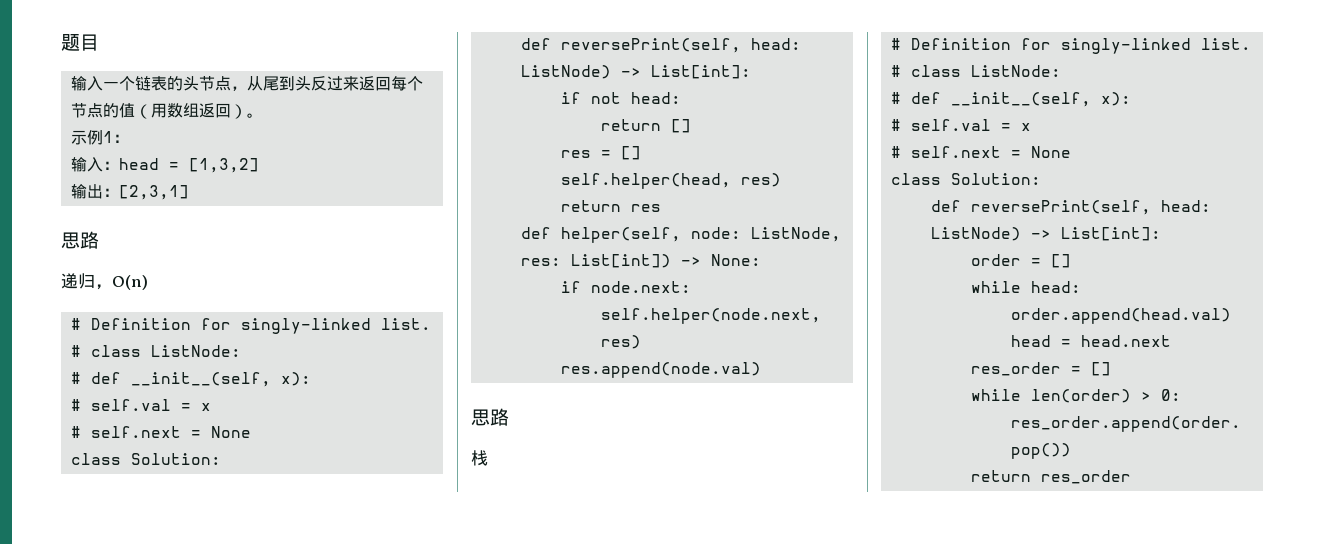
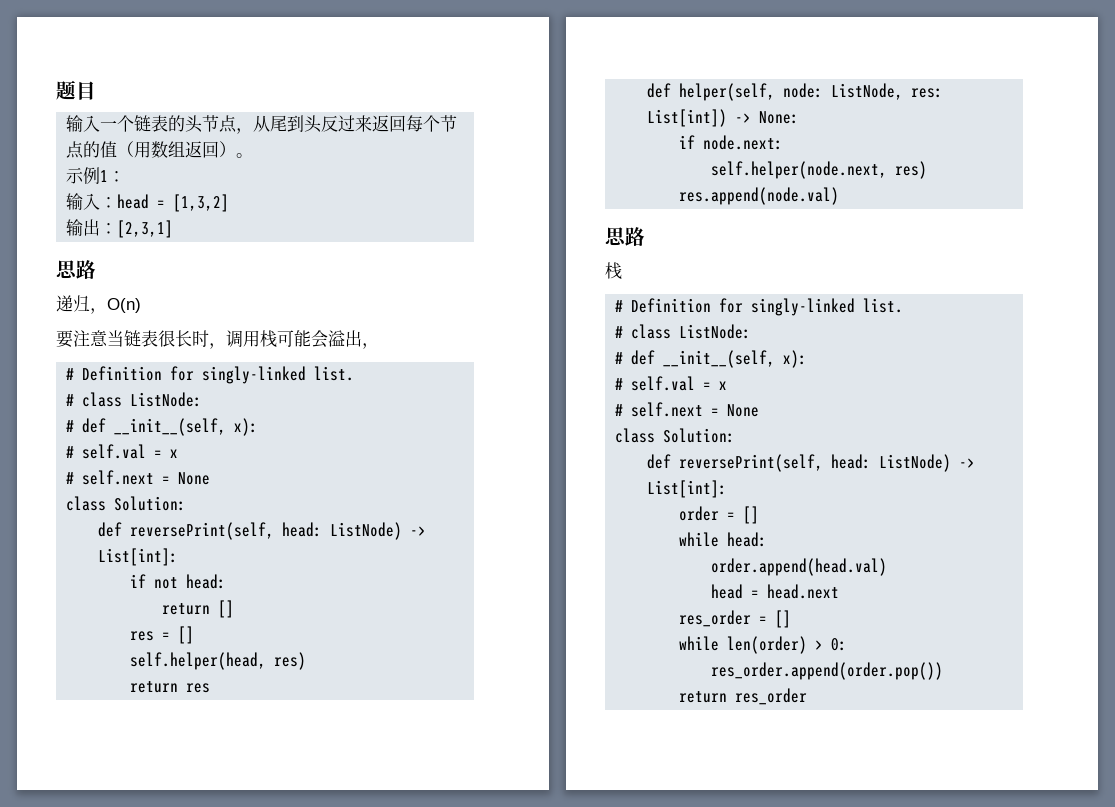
(148, 282) none -> [56,330,379,349] // 要注意当链表很长时，调用栈可能会溢出，

